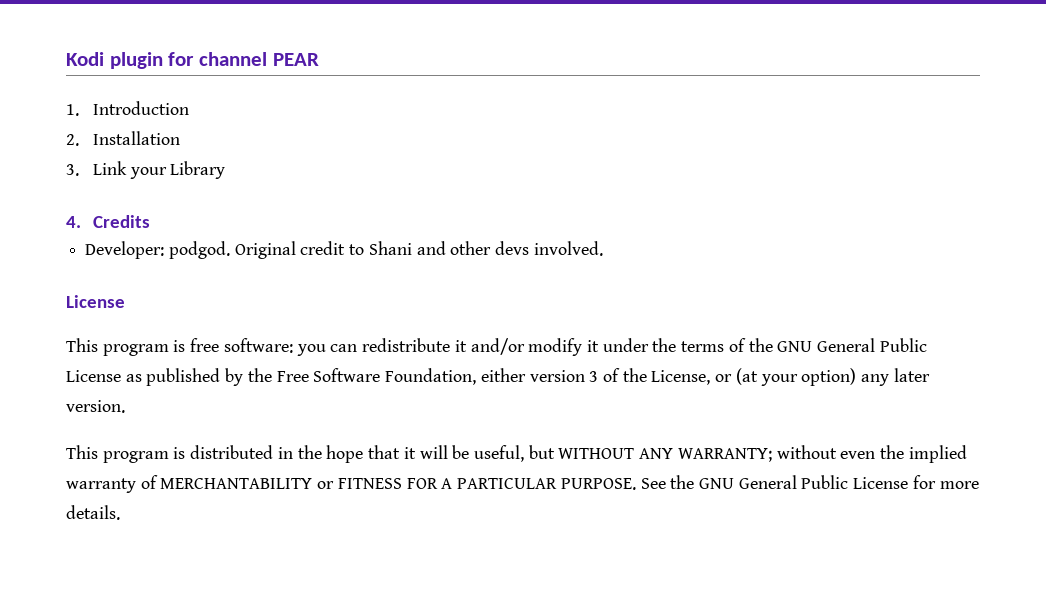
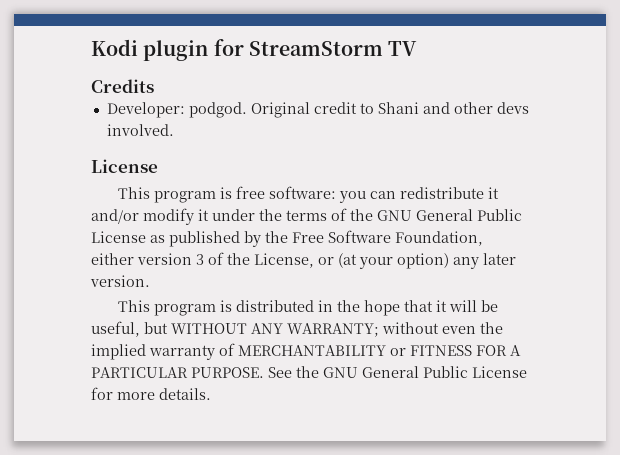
[199,52,319,66] [66,101,189,116] [66,131,180,146] [66,161,226,179] [66,216,81,228] channel PEAR // 1. Introduction // 2. Installation // 3. Link your Library // 4. -> [248,41,418,56] StreamStorm TV //

